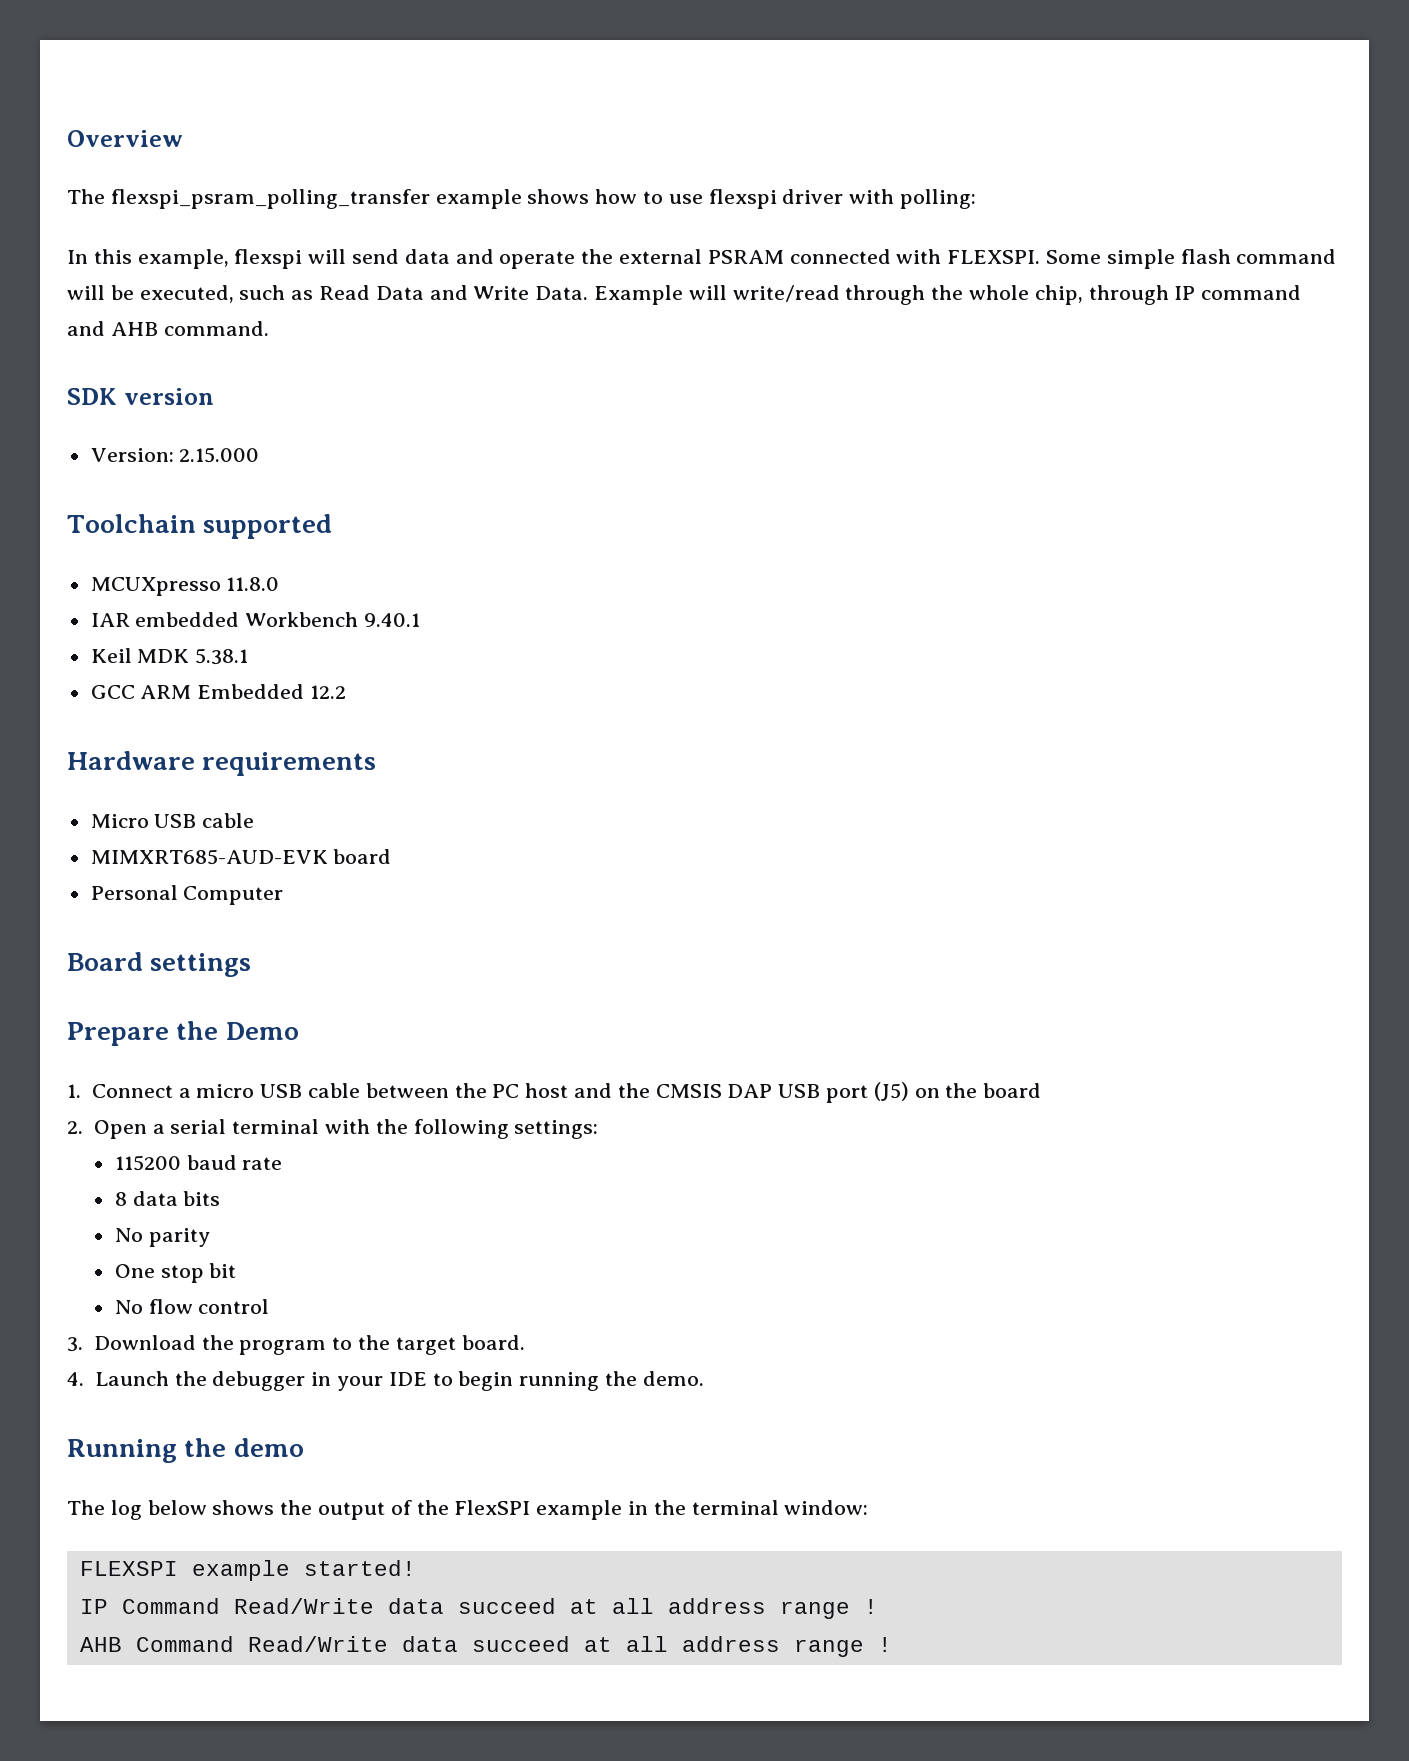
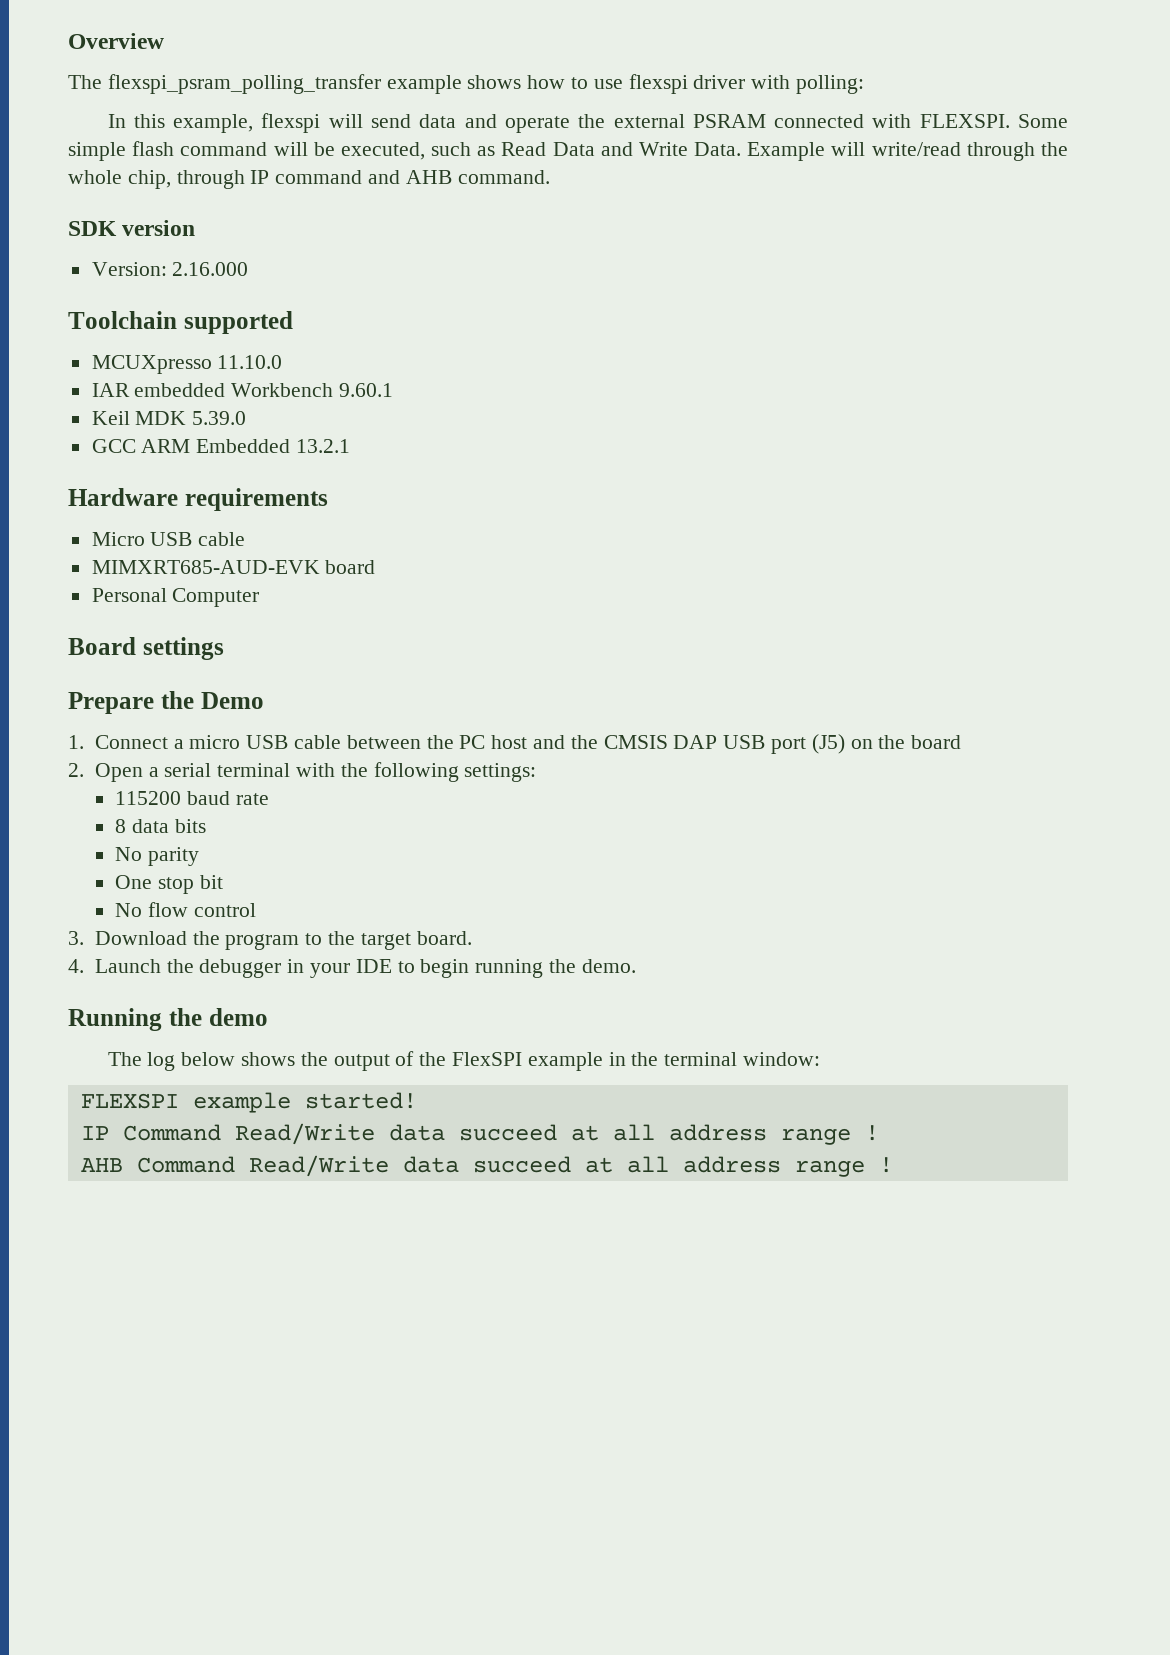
[179,447,260,463] 2.15.000 -> [172,262,249,276] 2.16.000
[226,577,280,591] 11.8.0 -> [217,355,283,369] 11.10.0
[364,613,421,627] 9.40.1 -> [339,383,394,397] 9.60.1
[195,648,249,665] 5.38.1 -> [192,411,247,425] 5.39.0
[310,685,347,699] 12.2 -> [296,439,351,453] 13.2.1

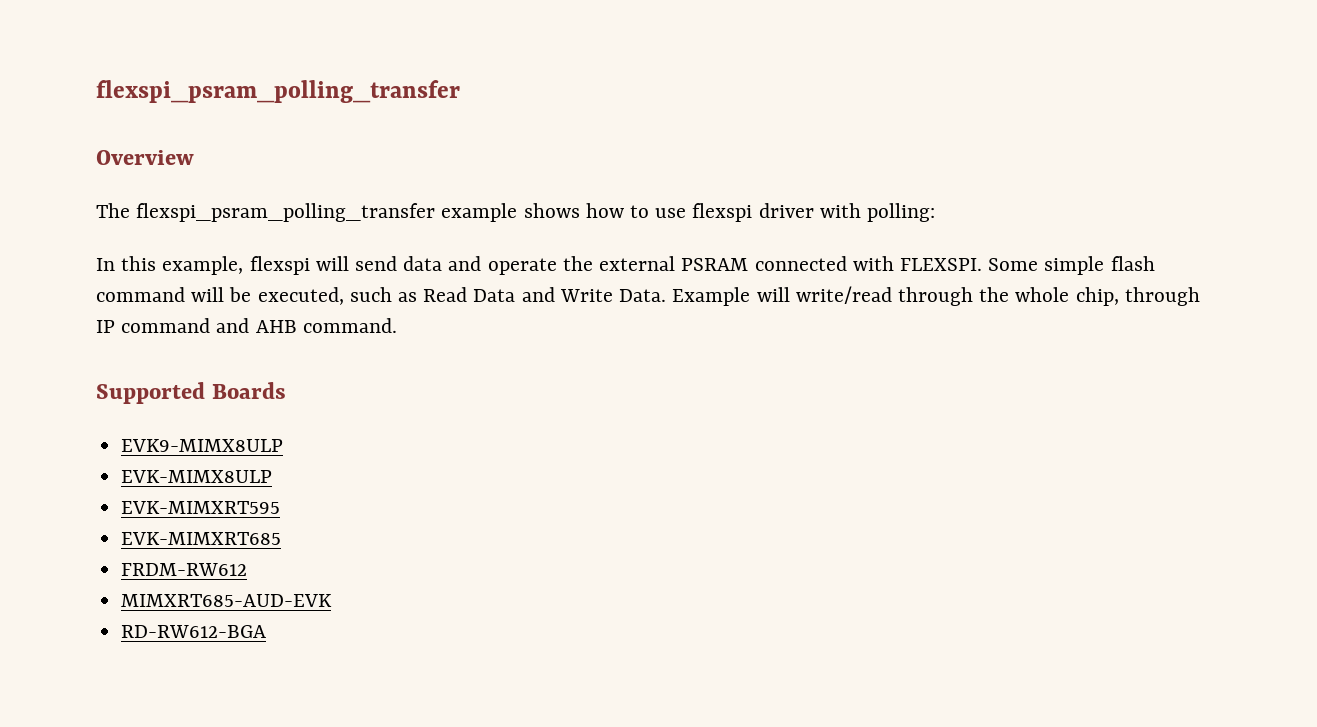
(68, 41) none -> [96,80,460,103] flexspi_psram_polling_transfer //
[68,220,196,236] [91,262,249,276] [68,311,293,334] [91,355,283,374] [91,383,394,397] [91,411,247,425] [91,439,351,453] [68,488,328,511] [91,532,246,546] [91,560,376,574] [91,588,260,607] [68,637,224,660] [68,691,264,714] [68,734,962,754] [68,762,537,782] [115,791,270,805] [115,819,207,833] [115,847,200,866] [115,875,224,894] [115,902,257,917] [68,931,472,950] [68,959,636,978] [68,1008,268,1031] [107,1051,820,1071] [80,1092,417,1113] [80,1123,879,1145] [80,1155,893,1177] SDK version // Version: 2.16.000 // Toolchain supported // MCUXpresso 11.10.0 // IAR embedded Workbench 9.60.1 // Keil MDK 5.39.0 // GCC ARM Embedded 13.2.1 // Hardware requirements // Micro USB cable // MIMXRT685-AUD-EVK board // Personal Computer // Board settings // Prepare the Demo // 1. Connect a micro USB cable between the PC host and the CMSIS DAP USB port (J5) on the board // 2. Open a serial terminal with the following settings: // 115200 baud rate // 8 data bits // No parity // One stop bit // No flow control // 3. Download the program to the target board. // 4. Launch the debugger in your IDE to begin running the demo. // Running the demo // The log below shows the output of the FlexSPI example in the terminal window: // FLEXSPI example started! // IP Command Read/Write data succeed at all address range ! // AHB Command Read/Write data succeed at all address range ! -> [96,382,286,404] [121,439,284,452] [121,470,273,483] [121,501,281,514] [121,532,282,545] [121,563,248,576] [121,594,333,607] [121,625,267,638] Supported Boards // EVK9-MIMX8ULP // EVK-MIMX8ULP // EVK-MIMXRT595 // EVK-MIMXRT685 // FRDM-RW612 // MIMXRT685-AUD-EVK // RD-RW612-BGA

